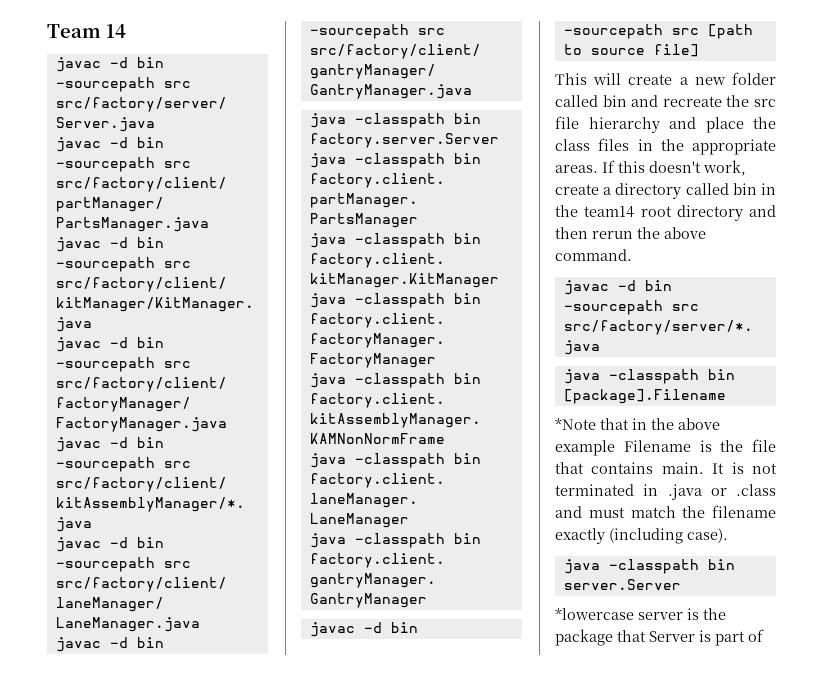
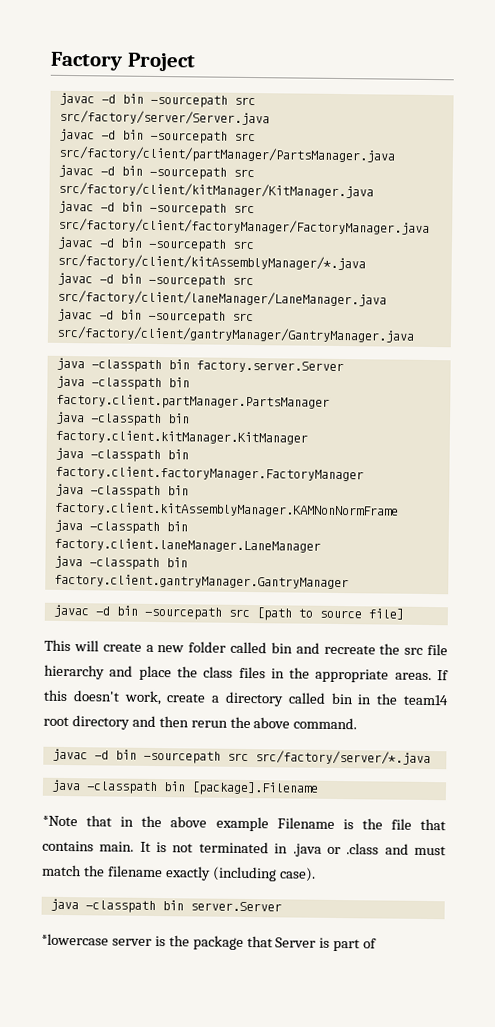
[47,24,126,38] Team 14 -> [50,51,196,72] Factory Project

